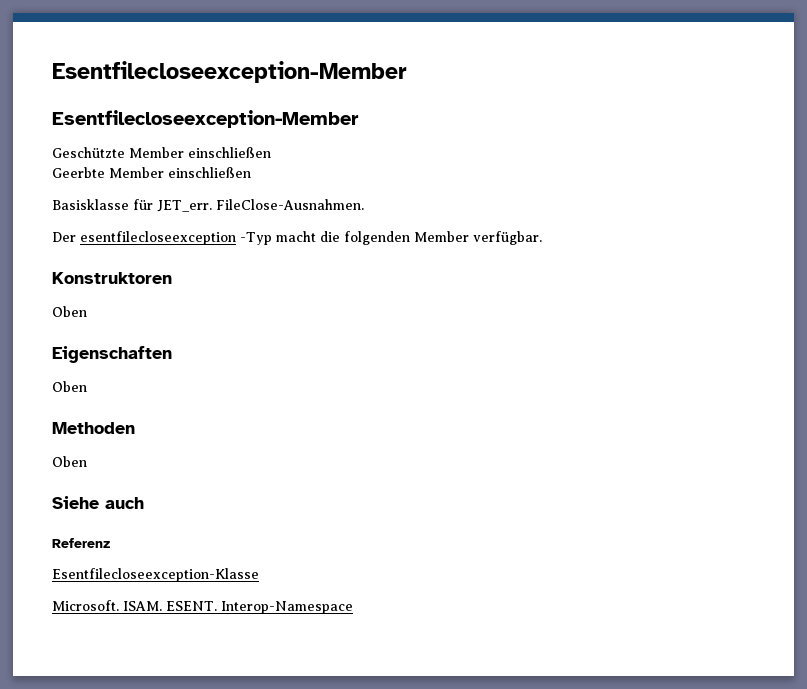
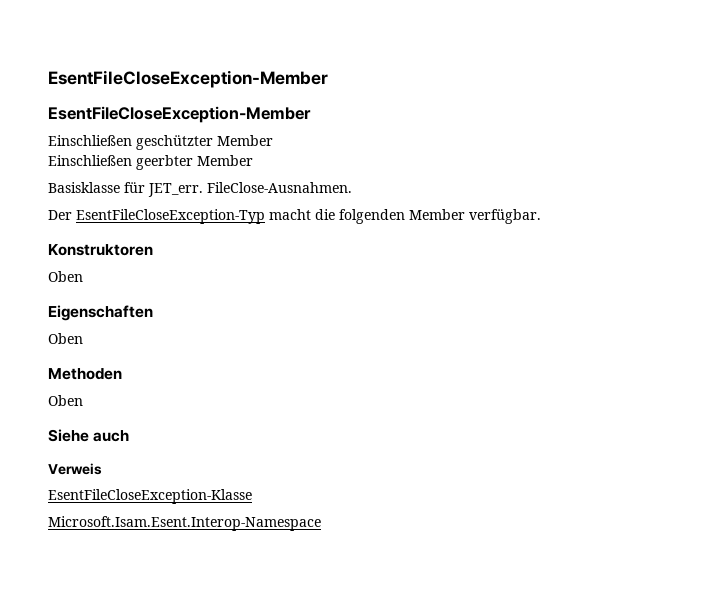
[52,61,407,83] [52,110,359,128] [52,147,271,158] [52,167,251,178] Esentfilecloseexception-Member // Esentfilecloseexception-Member // Geschützte Member einschließen // Geerbte Member einschließen -> [48,70,328,88] [48,106,311,123] [48,135,273,150] [48,155,253,170] EsentFileCloseException-Member // EsentFileCloseException-Member // Einschließen geschützter Member // Einschließen geerbter Member
[80,231,272,245] esentfilecloseexception -Typ -> [76,209,265,224] EsentFileCloseException-Typ
[52,538,110,548] [52,568,259,582] [52,600,353,614] Referenz // Esentfilecloseexception-Klasse // Microsoft. ISAM. ESENT. Interop-Namespace -> [48,463,102,475] [48,489,252,504] [48,516,321,531] Verweis // EsentFileCloseException-Klasse // Microsoft.Isam.Esent.Interop-Namespace

